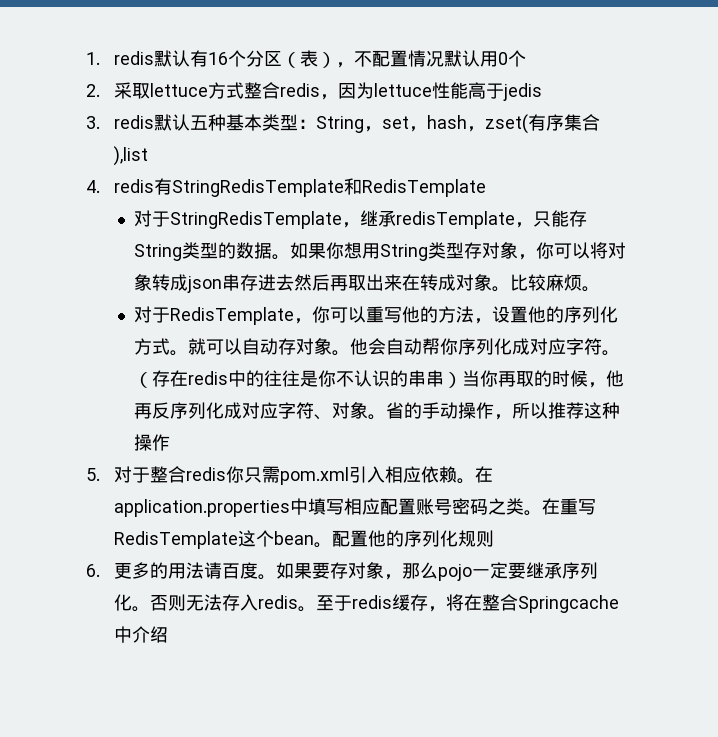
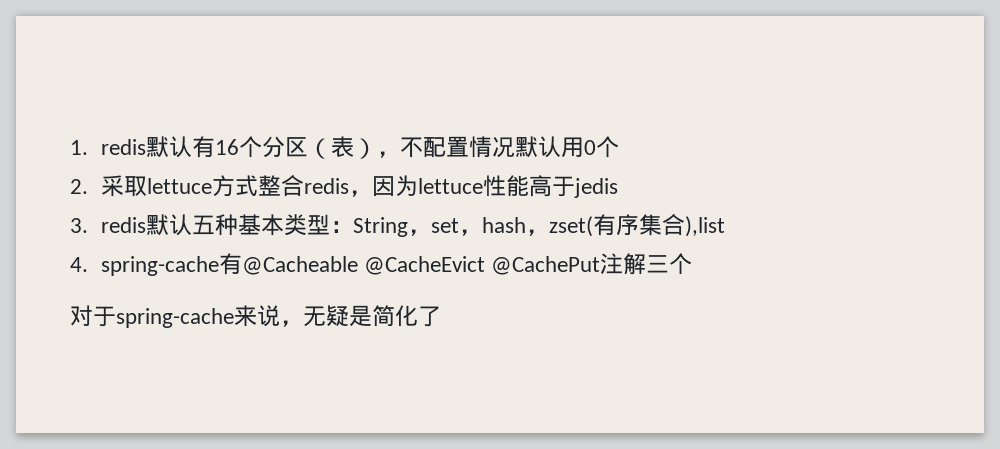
[114,178,487,197] [134,210,588,229] [134,242,627,261] [134,274,601,293] [134,306,619,325] [134,338,621,356] [134,370,625,388] [134,402,621,420] [134,434,171,451] [86,466,494,485] [114,498,597,517] [114,530,495,549] [86,562,599,581] [114,594,620,613] [114,626,169,643] redis有StringRedisTemplate和RedisTemplate // 对于StringRedisTemplate，继承redisTemplate，只能存String类型的数据。如果你想用String类型存对象，你可以将对象转成json串存进去然后再取出来在转成对象。比较麻烦。 // 对于RedisTemplate，你可以重写他的方法，设置他的序列化方式。就可以自动存对象。他会自动帮你序列化成对应字符。（存在redis中的往往是你不认识的串串）当你再取的时候，他再反序列化成对应字符、对象。省的手动操作，所以推荐这种操作 // 5.对于整合redis你只需pom.xml引入相应依赖。在application.properties中填写相应配置账号密码之类。在重写RedisTemplate这个bean。配置他的序列化规则 // 6.更多的用法请百度。如果要存对象，那么pojo一定要继承序列化。否则无法存入redis。至于redis缓存，将在整合Springcache中介绍 -> [100,253,693,276] [70,305,441,328] spring-cache有@Cacheable @CacheEvict @CachePut注解三个 // 对于spring-cache来说，无疑是简化了

